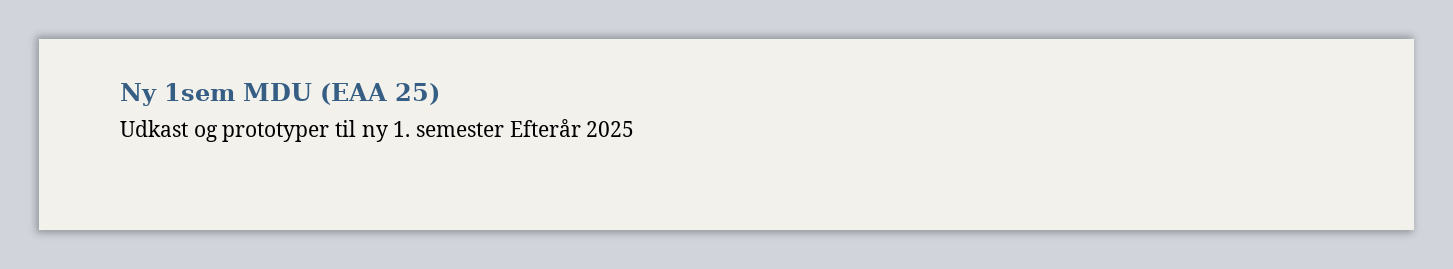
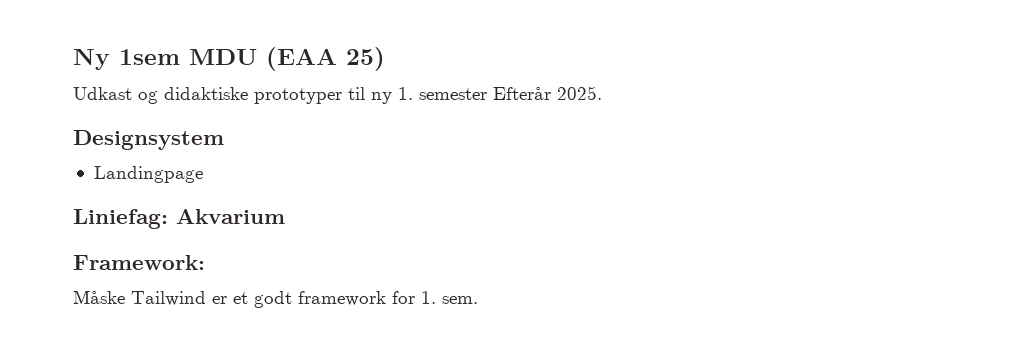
(218, 133) none -> [164,87,248,100] didaktiske
[586,121,635,137] 2025 -> [557,86,602,100] [73,130,224,150] [93,166,203,183] [73,209,285,229] [73,255,205,270] [73,290,478,308] 2025. // Designsystem // Landingpage // Liniefag: Akvarium // Framework: // Måske Tailwind er et godt framework for 1. sem.

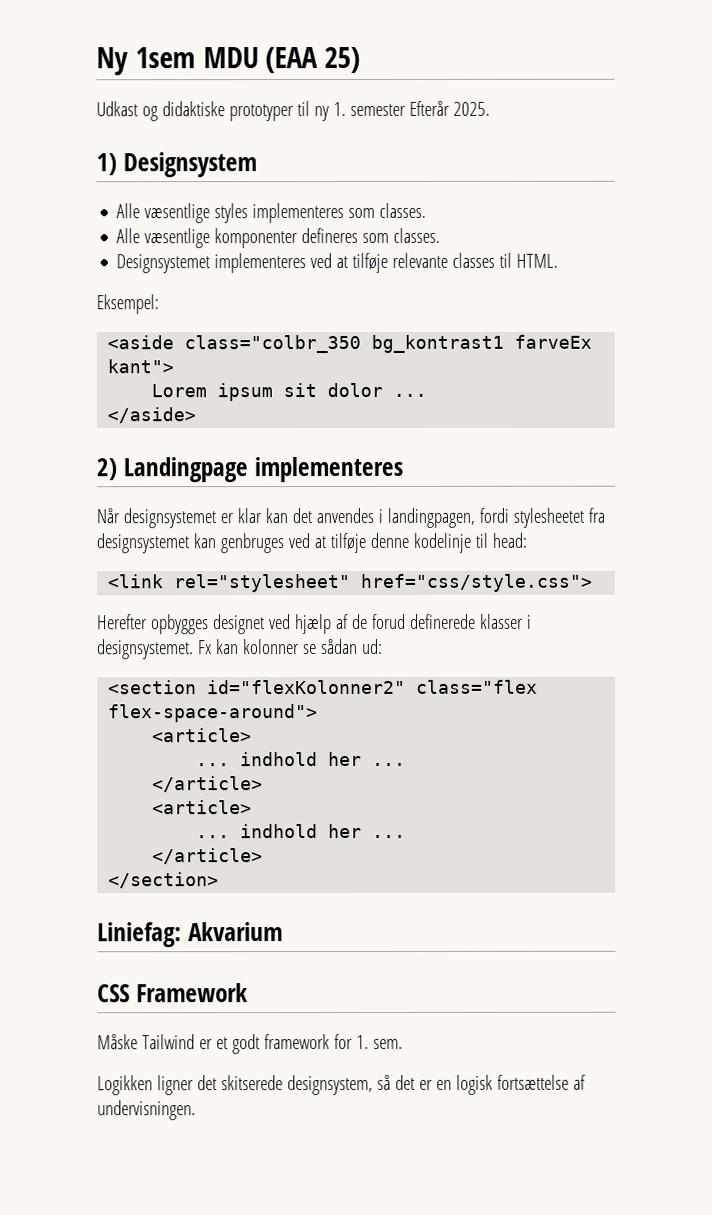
(602, 93) none -> [96,153,117,176] 1)
[93,166,203,183] Landingpage -> [116,202,427,224] [116,227,441,249] [116,252,559,274] [96,294,159,315] [107,334,593,354] [107,359,175,374] [151,382,428,402] [107,407,197,424] [96,456,403,483] [96,507,605,529] [96,532,527,554] [107,573,593,593] [97,613,532,635] [97,638,383,660] [108,679,539,695] [108,704,319,723] [152,728,253,743] [196,751,407,767] [152,776,264,793] [152,800,253,815] [196,823,407,839] [152,848,264,865] [108,872,220,889] Alle væsentlige styles implementeres som classes. // Alle væsentlige komponenter defineres som classes. // Designsystemet implementeres ved at tilføje relevante classes til HTML. // Eksempel: // <aside class="colbr_350 bg_kontrast1 farveEx kant"> // Lorem ipsum sit dolor ... // </aside> // 2) Landingpage implementeres // Når designsystemet er klar kan det anvendes i landingpagen, fordi stylesheetet fra designsystemet kan genbruges ved at tilføje denne kodelinje til head: // <link rel="stylesheet" href="css/style.css"> // Herefter opbygges designet ved hjælp af de forud definerede klasser i designsystemet. Fx kan kolonner se sådan ud: // <section id="flexKolonner2" class="flex flex-space-around"> // <article> // ... indhold her ... // </article> // <article> // ... indhold her ... // </article> // </section>
[73,255,205,270] Framework: -> [97,983,248,1003] CSS Framework
(478, 300) none -> [97,1074,586,1096] [97,1100,196,1121] // Logikken ligner det skitserede designsystem, så det er en logisk fortsættelse af undervisningen.

